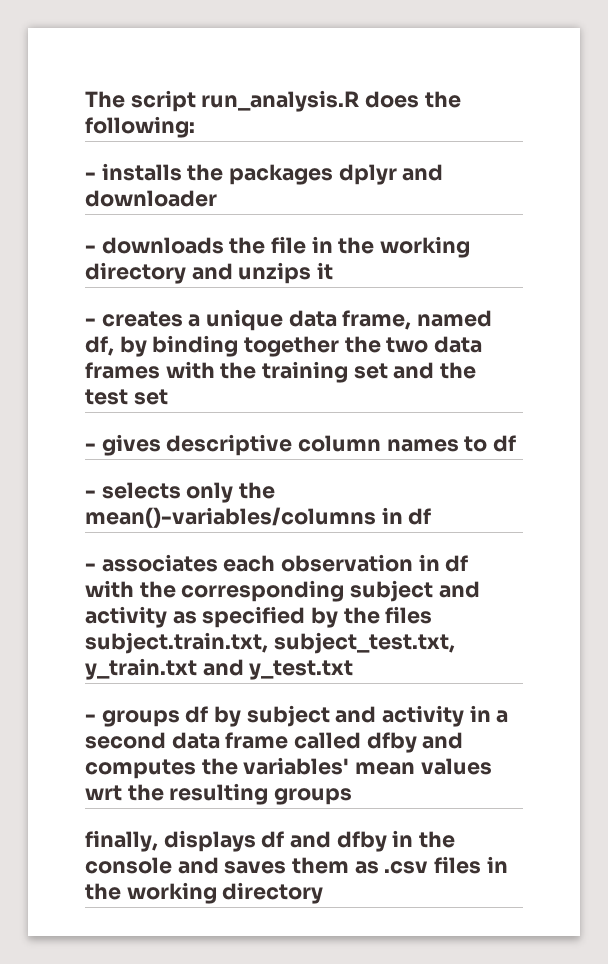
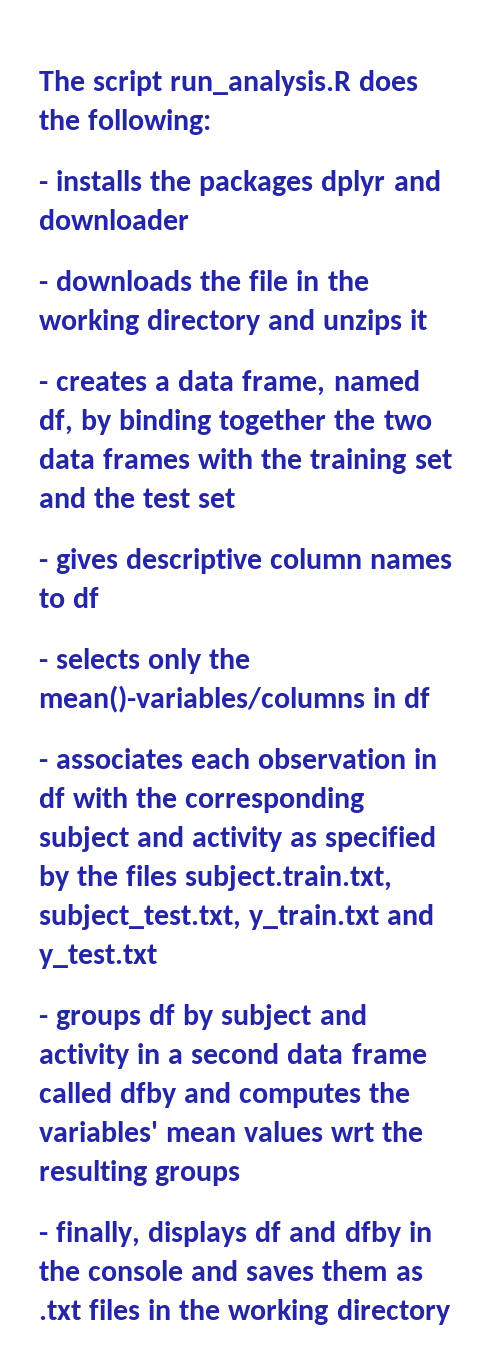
[206,309,284,331] unique -> (171, 383) none
(353, 796) none -> [39,1232,48,1242] -
[384,861,429,874] .csv -> [39,1300,81,1320] .txt

